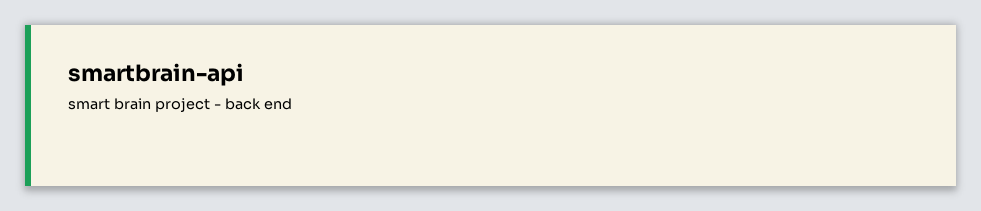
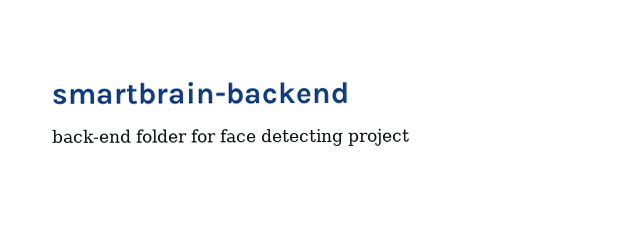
[68,63,244,86] [68,98,292,112] smartbrain-api // smart brain project - back end -> [51,80,349,105] [52,128,410,147] smartbrain-backend // back-end folder for face detecting project

